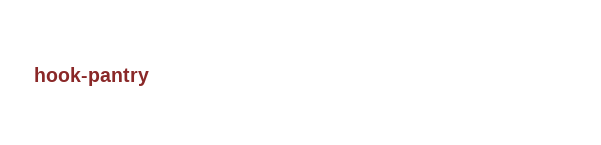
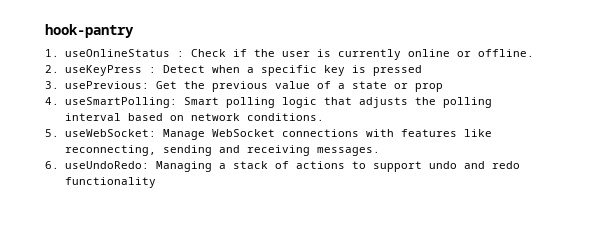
(149, 76) none -> [45,49,534,60] [45,65,422,76] [45,81,443,92] [45,97,492,108] [64,113,324,121] [45,129,492,140] [64,145,380,156] [45,161,520,172] [64,177,156,188] // 1. useOnlineStatus : Check if the user is currently online or offline. // 2. useKeyPress : Detect when a specific key is pressed // 3. usePrevious: Get the previous value of a state or prop // 4. useSmartPolling: Smart polling logic that adjusts the polling interval based on network conditions. // 5. useWebSocket: Manage WebSocket connections with features like reconnecting, sending and receiving messages. // 6. useUndoRedo: Managing a stack of actions to support undo and redo functionality

